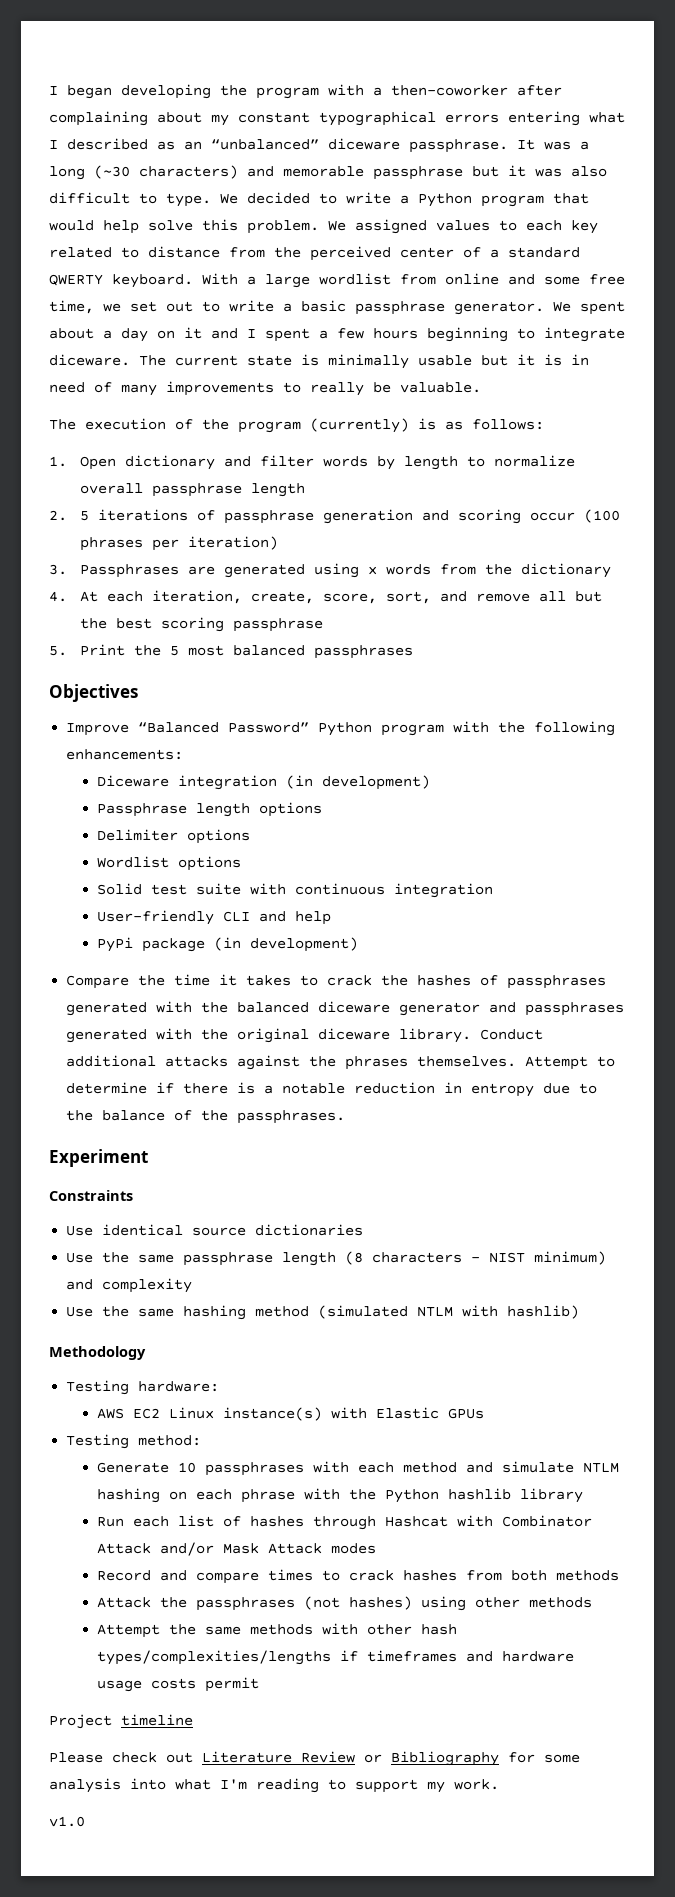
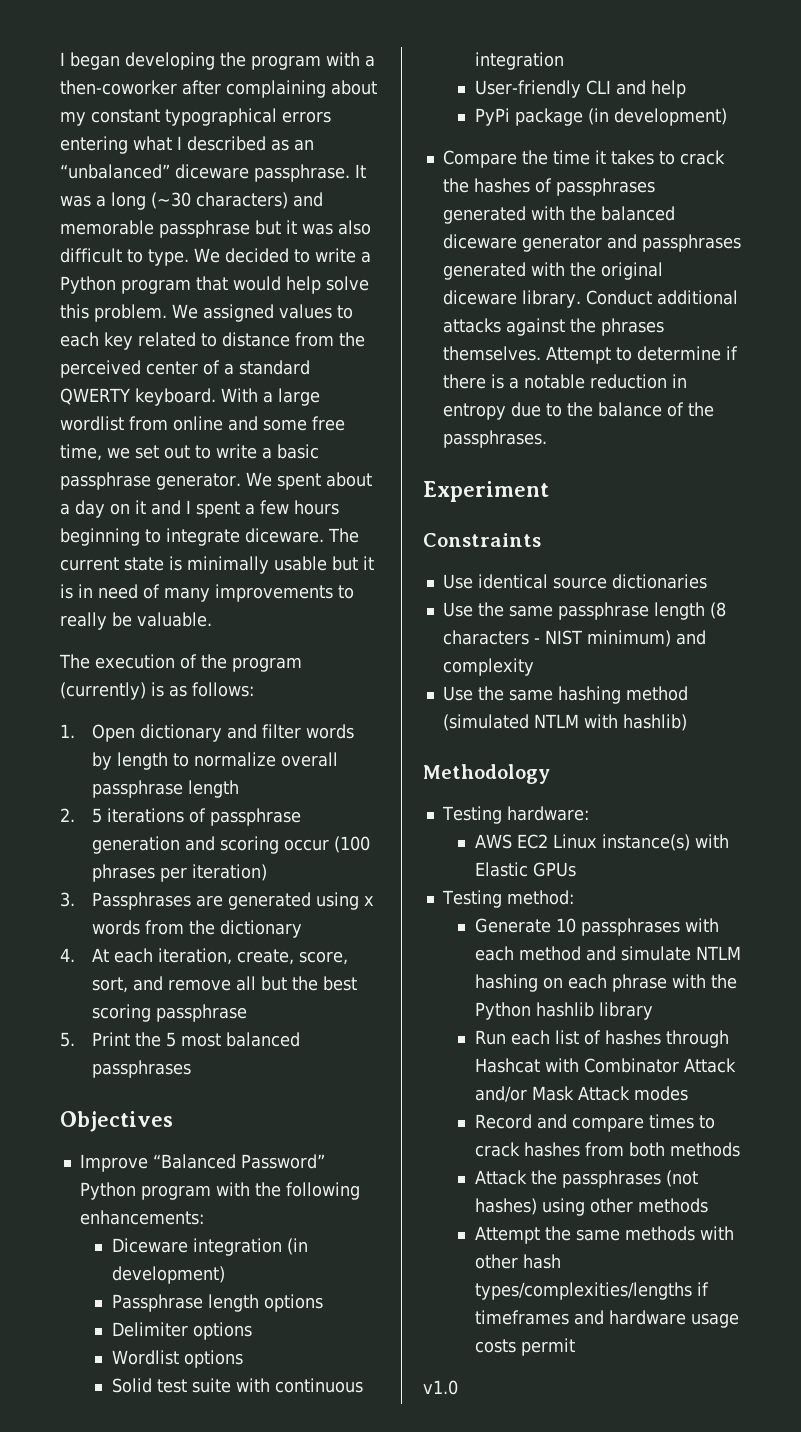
[49,1714,193,1729] [49,1751,580,1766] [49,1778,499,1793] // Project timeline // Please check out Literature Review or Bibliography for some analysis into what I'm reading to support my work. -> (575, 1347) none

